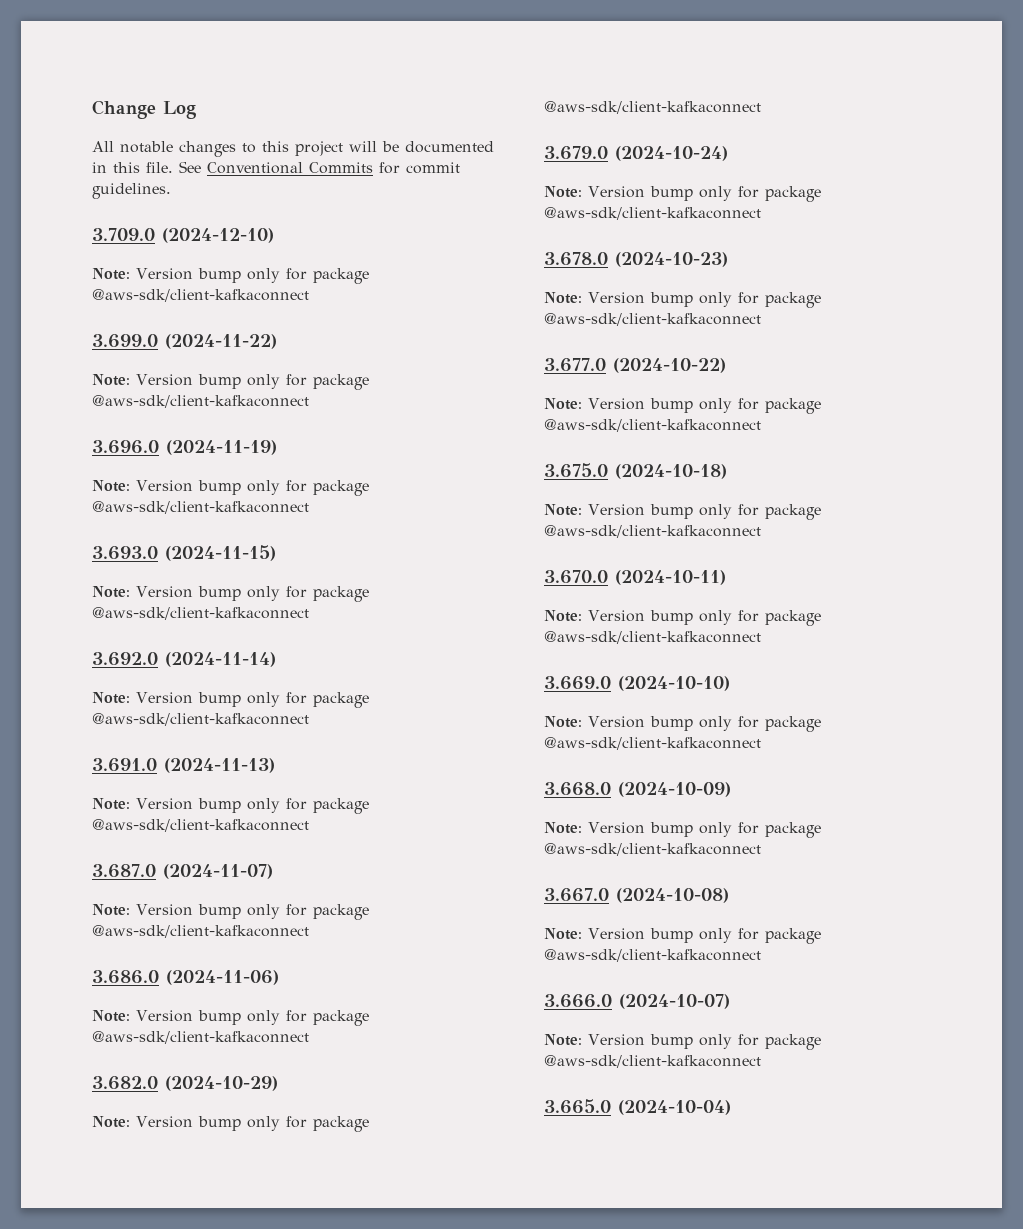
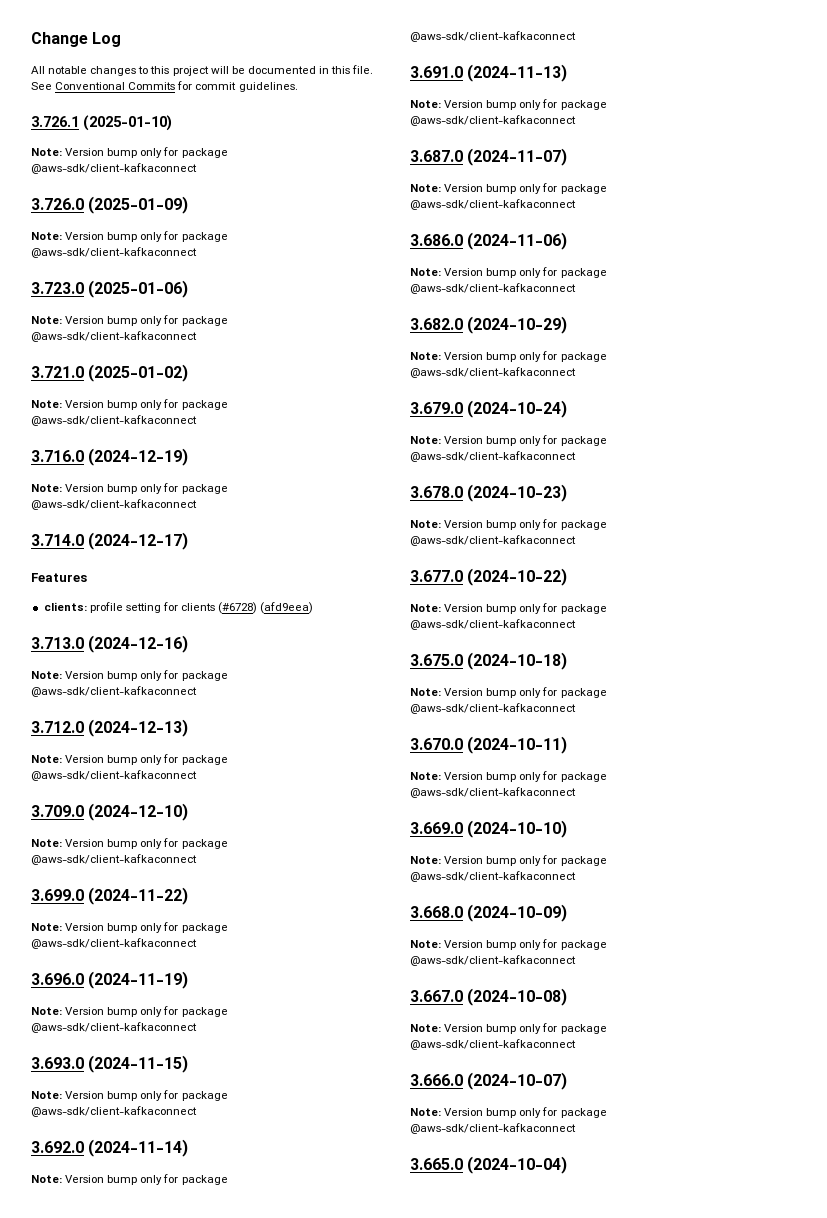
(171, 191) none -> [31,115,172,131] [31,147,228,158] [31,163,197,174] [31,196,189,214] [31,231,228,242] [31,247,197,258] [31,280,189,298] [31,315,228,326] [31,331,197,342] [31,364,189,382] [31,399,228,410] [31,415,197,426] [31,448,189,466] [31,483,228,494] [31,499,197,510] [31,532,189,550] [31,573,87,582] [43,602,314,614] [31,635,189,653] [31,670,228,681] [31,686,197,697] [31,719,189,737] [31,754,228,765] [31,770,197,781] // 3.726.1 (2025-01-10) // Note: Version bump only for package @aws-sdk/client-kafkaconnect // 3.726.0 (2025-01-09) // Note: Version bump only for package @aws-sdk/client-kafkaconnect // 3.723.0 (2025-01-06) // Note: Version bump only for package @aws-sdk/client-kafkaconnect // 3.721.0 (2025-01-02) // Note: Version bump only for package @aws-sdk/client-kafkaconnect // 3.716.0 (2024-12-19) // Note: Version bump only for package @aws-sdk/client-kafkaconnect // 3.714.0 (2024-12-17) // Features // clients: profile setting for clients (#6728) (afd9eea) // 3.713.0 (2024-12-16) // Note: Version bump only for package @aws-sdk/client-kafkaconnect // 3.712.0 (2024-12-13) // Note: Version bump only for package @aws-sdk/client-kafkaconnect

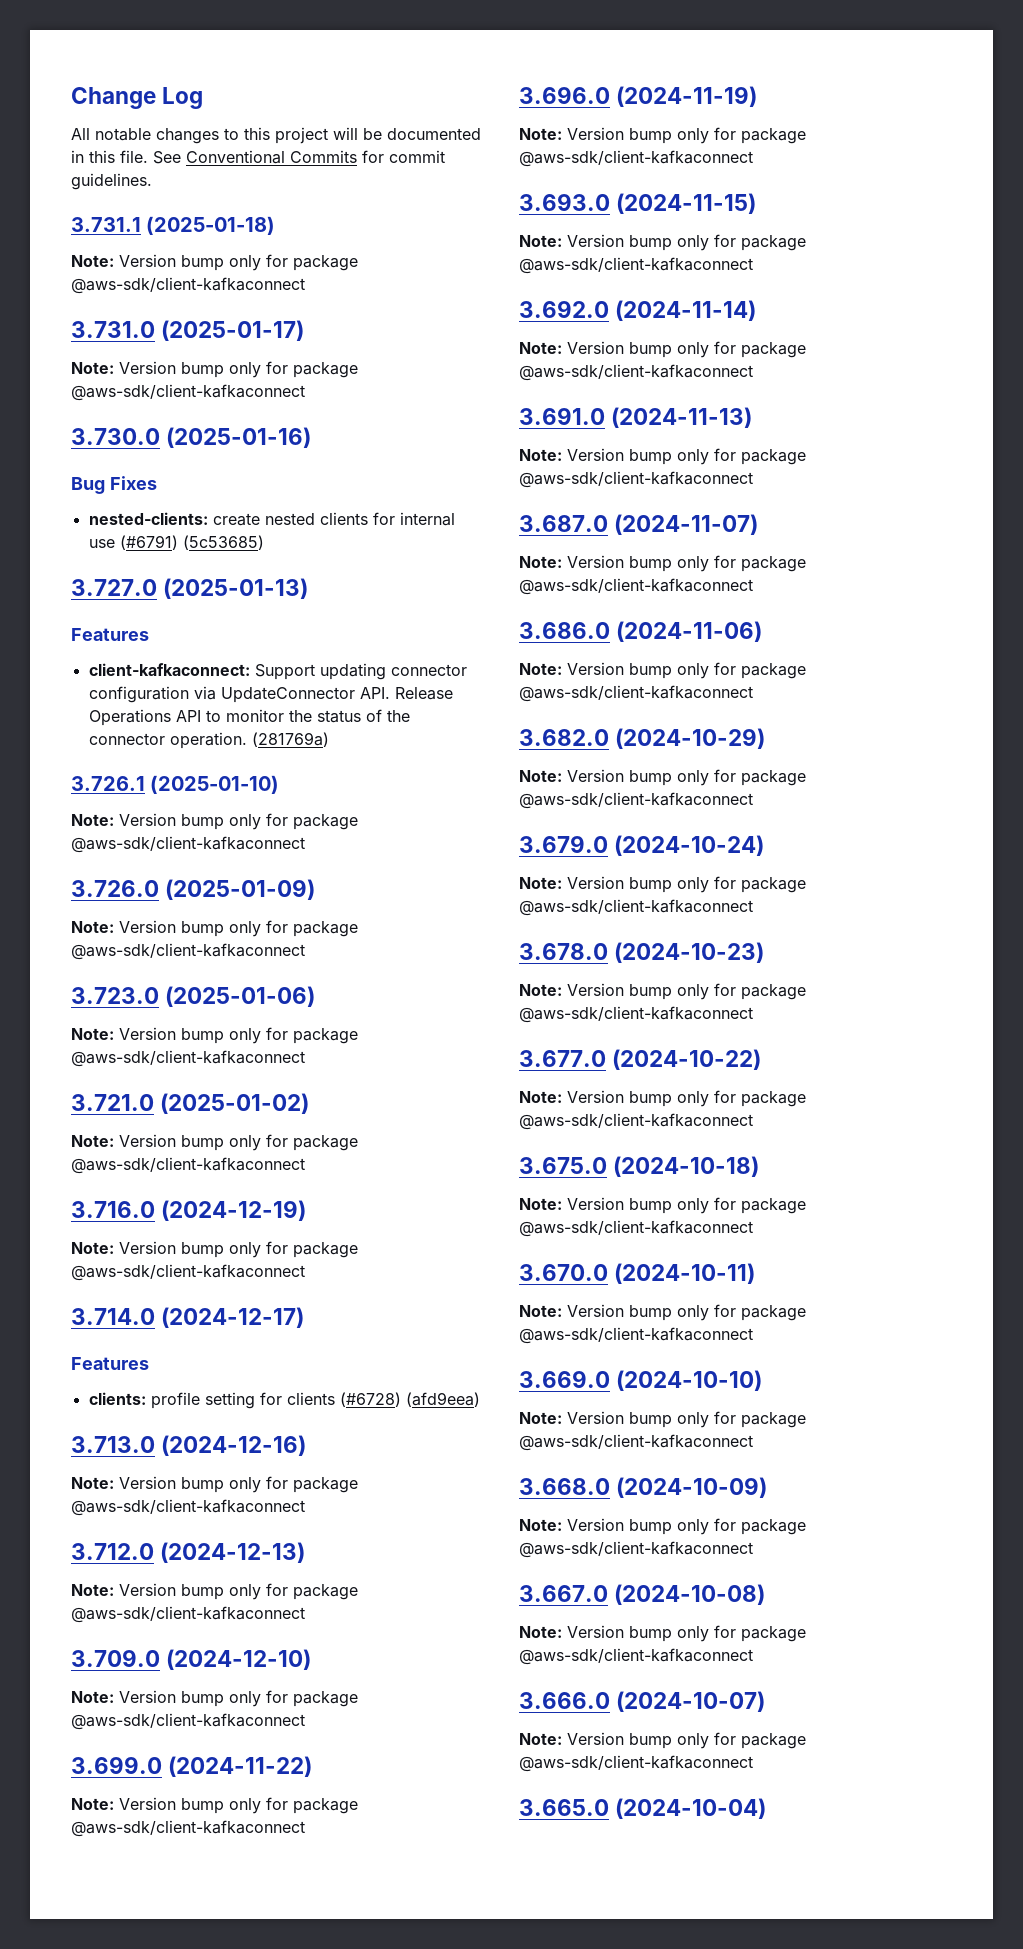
(298, 87) none -> [71,216,276,235] [71,254,358,271] [71,277,305,294] [71,320,305,341] [71,361,358,378] [71,384,305,401] [71,427,312,448] [71,476,157,494] [88,512,455,526] [88,535,264,550] [71,578,309,599] [71,628,149,641] [88,663,467,680] [88,686,453,703] [88,709,410,726] [88,732,329,749] // 3.731.1 (2025-01-18) // Note: Version bump only for package @aws-sdk/client-kafkaconnect // 3.731.0 (2025-01-17) // Note: Version bump only for package @aws-sdk/client-kafkaconnect // 3.730.0 (2025-01-16) // Bug Fixes // nested-clients: create nested clients for internal use (#6791) (5c53685) // 3.727.0 (2025-01-13) // Features // client-kafkaconnect: Support updating connector configuration via UpdateConnector API. Release Operations API to monitor the status of the connector operation. (281769a)

